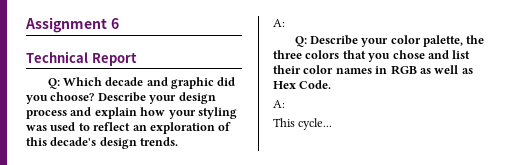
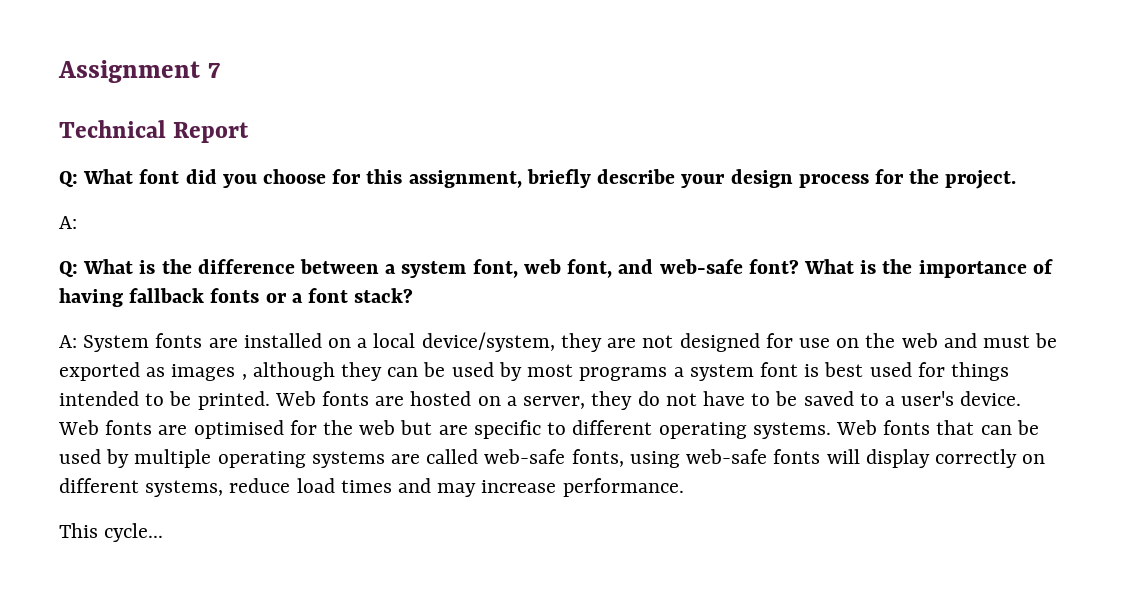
[110,18,119,29] 6 -> [207,63,221,78] 7
[62,77,236,89] [26,92,216,104] [26,107,237,119] [26,122,232,134] [26,137,179,149] [273,19,285,27] [294,35,485,47] [273,50,471,62] [273,65,473,75] [273,80,332,89] [273,100,285,108] Which decade and graphic did you choose? Describe your design process and explain how your styling was used to reflect an exploration of this decade's design trends. // A: // Q: Describe your color palette, the three colors that you chose and list their color names in RGB as well as Hex Code. // A: -> [83,169,1017,189] [59,216,77,229] [59,259,1053,278] [59,288,414,307] [59,332,1058,352] [59,362,1009,381] [59,391,1022,410] [58,420,1039,439] [59,449,1046,468] [59,478,684,497] What font did you choose for this assignment, briefly describe your design process for the project. // A: // Q: What is the difference between a system font, web font, and web-safe font? What is the importance of having fallback fonts or a font stack? // A: System fonts are installed on a local device/system, they are not designed for use on the web and must be exported as images , although they can be used by most programs a system font is best used for things intended to be printed. Web fonts are hosted on a server, they do not have to be saved to a user's device. Web fonts are optimised for the web but are specific to different operating systems. Web fonts that can be used by multiple operating systems are called web-safe fonts, using web-safe fonts will display correctly on different systems, reduce load times and may increase performance.

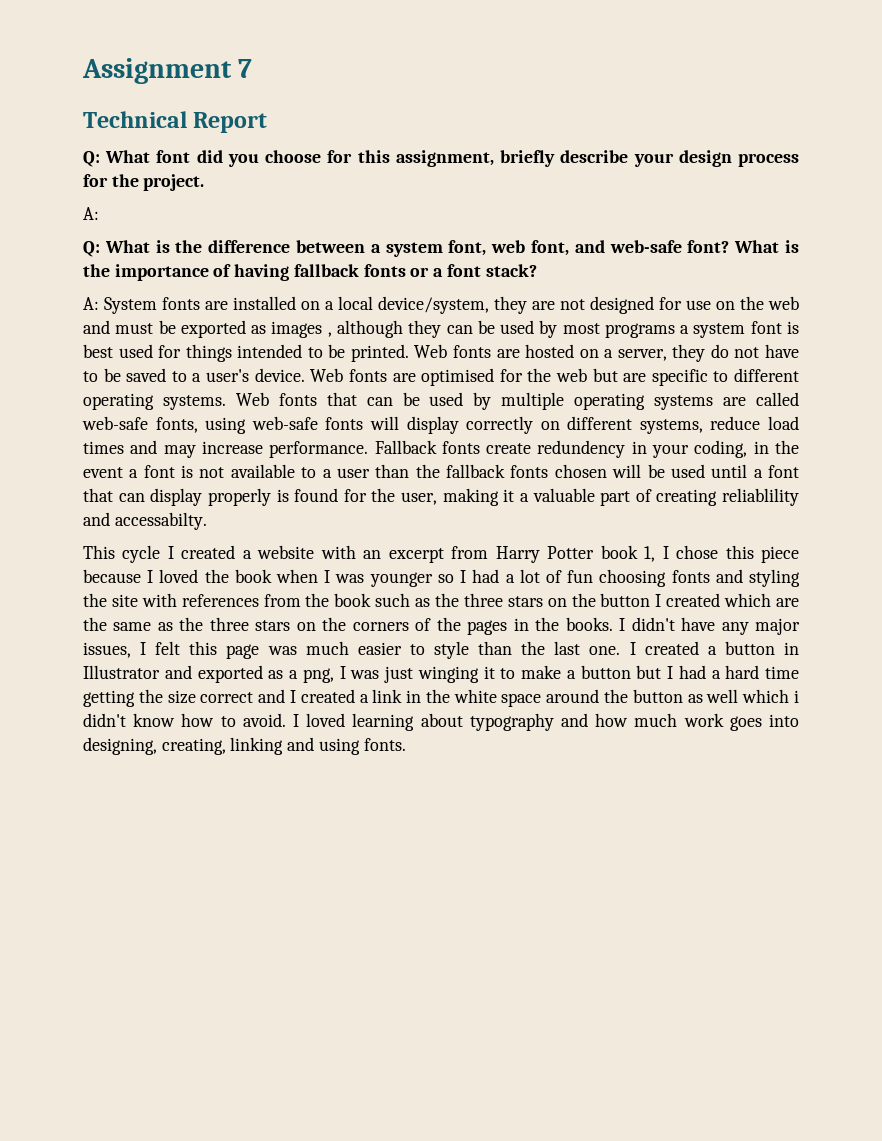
[59,523,164,542] // This cycle... -> [374,440,799,458] [83,464,799,478] [83,488,799,506] [83,512,207,530] [83,545,800,563] [83,569,801,587] [83,593,800,607] [83,617,801,635] [83,641,799,659] [83,665,799,683] [83,689,799,707] [83,713,800,731] [83,737,406,755] Fallback fonts create redundency in your coding, in the event a font is not available to a user than the fallback fonts chosen will be used until a font that can display properly is found for the user, making it a valuable part of creating reliablility and accessabilty. // This cycle I created a website with an excerpt from Harry Potter book 1, I chose this piece because I loved the book when I was younger so I had a lot of fun choosing fonts and styling the site with references from the book such as the three stars on the button I created which are the same as the three stars on the corners of the pages in the books. I didn't have any major issues, I felt this page was much easier to style than the last one. I created a button in Illustrator and exported as a png, I was just winging it to make a button but I had a hard time getting the size correct and I created a link in the white space around the button as well which i didn't know how to avoid. I loved learning about typography and how much work goes into designing, creating, linking and using fonts.

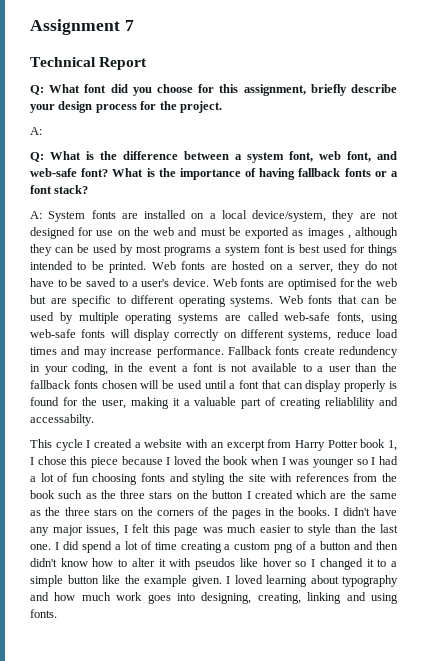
[644,641,799,655] [83,665,799,683] [83,689,799,707] [83,713,286,727] created a button in Illustrator and exported as a png, I was just winging it to make a button but I had a hard time getting the size correct and I created a link in the white space around the button as well which i didn't know how to avoid. -> [62,541,398,553] [30,558,397,570] [30,575,222,587] did spend a lot of time creating a custom png of a button and then didn't know how to alter it with pseudos like hover so I changed it to a simple button like the example given.

